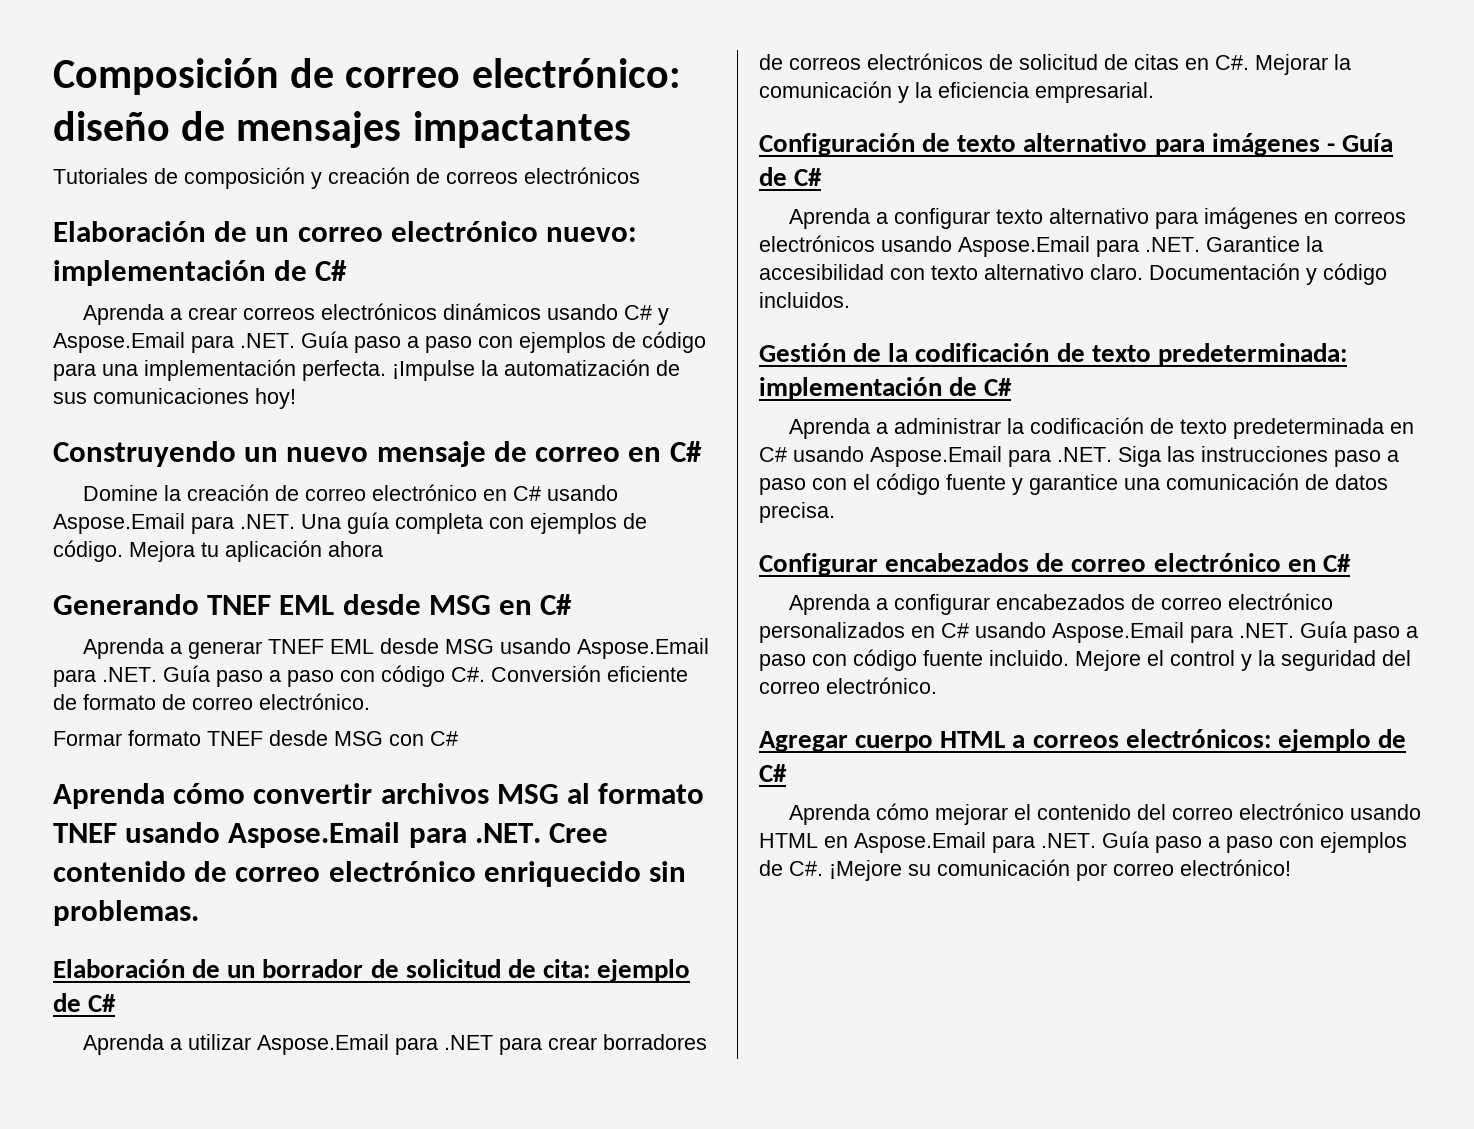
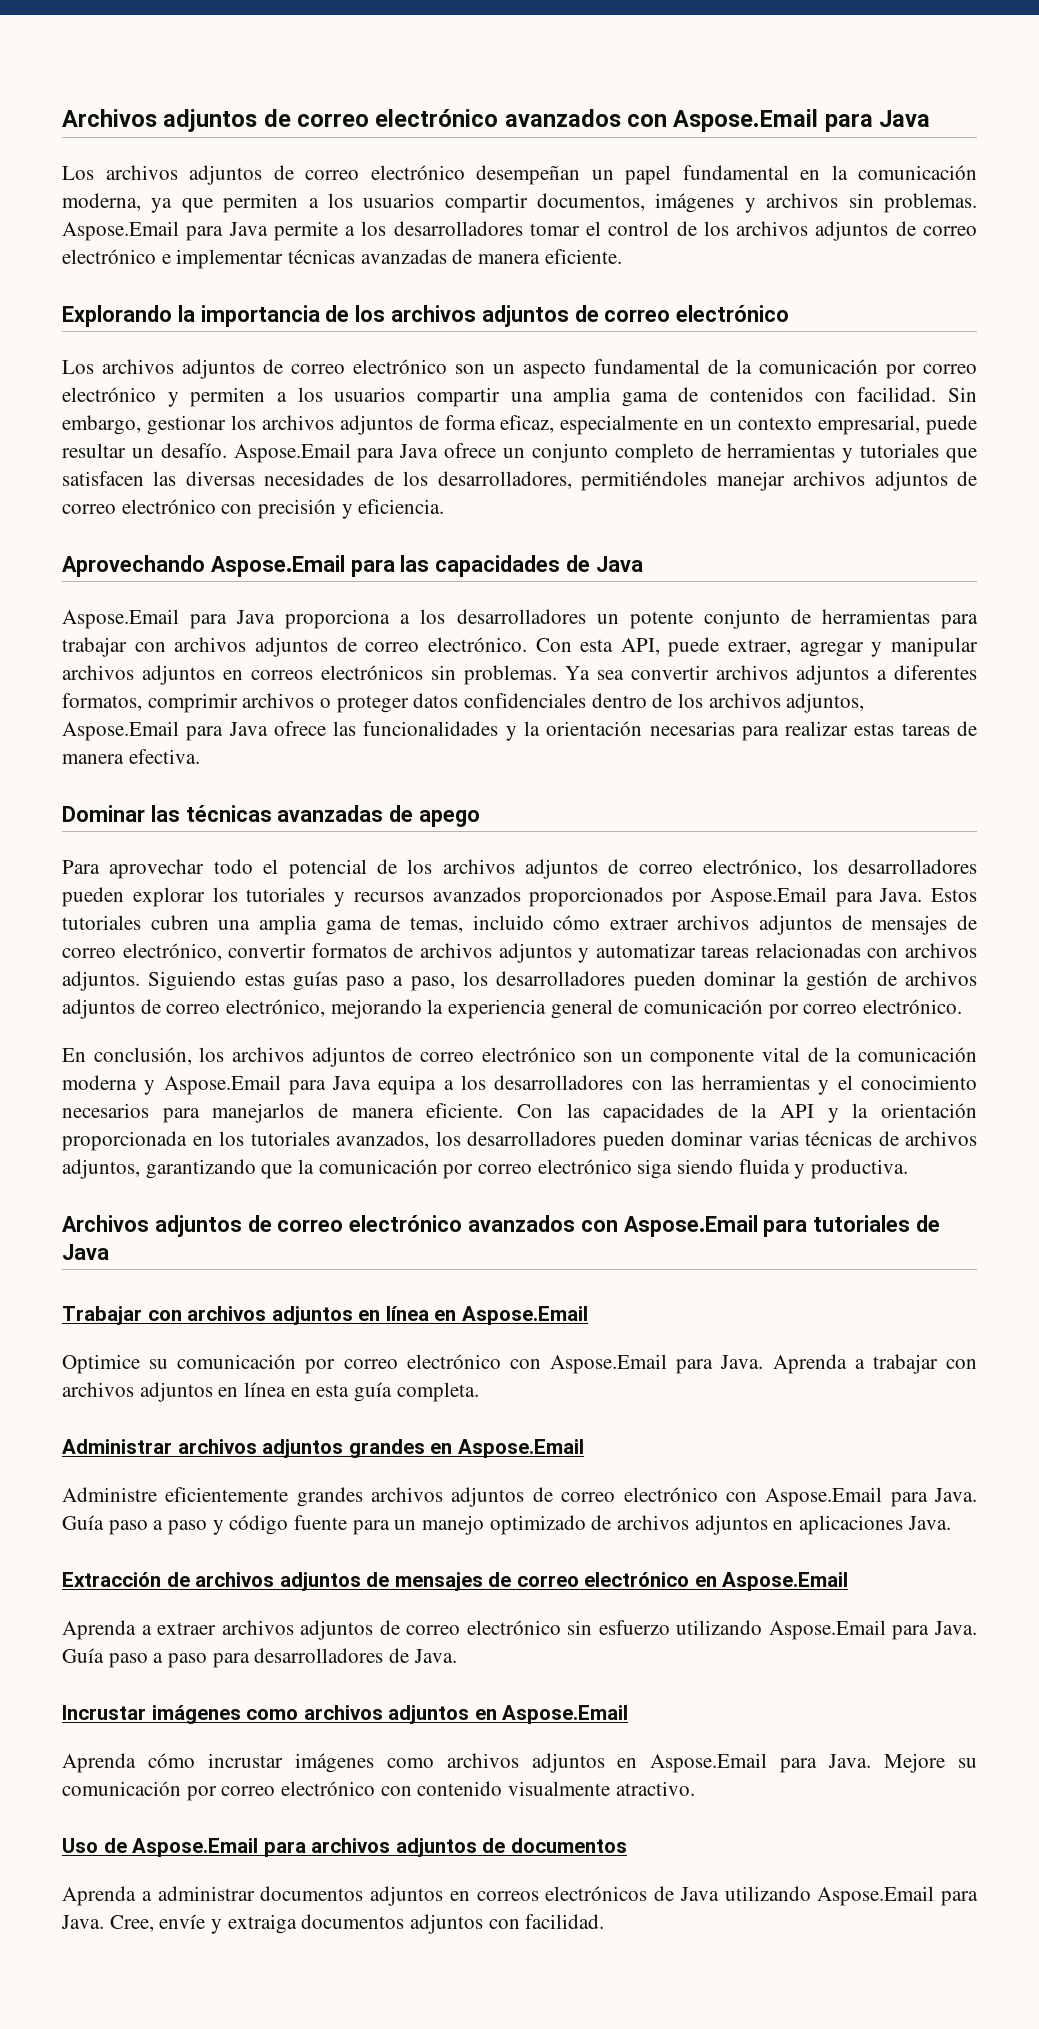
[53,58,681,95] [53,111,631,148] [53,167,640,189] [53,221,638,242] [53,260,348,286] [82,303,669,325] [53,331,706,353] [53,359,680,381] [53,388,296,409] [53,441,702,467] [82,484,618,501] [53,512,647,534] [53,540,383,562] [53,594,573,615] [82,638,709,659] [53,665,688,687] [53,693,370,710] [53,730,458,746] [53,783,705,809] [53,822,609,848] [53,861,687,887] [53,900,199,926] [53,959,691,982] [53,993,117,1012] [82,1034,707,1055] [759,53,1351,75] [759,81,1154,103] [759,133,1394,156] [759,167,823,186] [788,207,1406,229] [759,235,1323,257] [759,263,1387,285] [759,292,850,308] [759,343,1347,366] [759,377,1013,400] [788,417,1414,439] [759,446,1399,467] [759,473,1388,495] [759,502,835,523] [759,553,1351,576] [788,593,1333,615] [759,621,1418,643] [759,649,1411,671] [759,677,937,694] [759,729,1407,752] [759,764,787,782] [788,803,1421,825] [759,831,1407,853] [759,859,1291,881] Composición de correo electrónico: diseño de mensajes impactantes // Tutoriales de composición y creación de correos electrónicos // Elaboración de un correo electrónico nuevo: implementación de C# // Aprenda a crear correos electrónicos dinámicos usando C# y Aspose.Email para .NET. Guía paso a paso con ejemplos de código para una implementación perfecta. ¡Impulse la automatización de sus comunicaciones hoy! // Construyendo un nuevo mensaje de correo en C# // Domine la creación de correo electrónico en C# usando Aspose.Email para .NET. Una guía completa con ejemplos de código. Mejora tu aplicación ahora // Generando TNEF EML desde MSG en C# // Aprenda a generar TNEF EML desde MSG usando Aspose.Email para .NET. Guía paso a paso con código C#. Conversión eficiente de formato de correo electrónico. // Formar formato TNEF desde MSG con C# // Aprenda cómo convertir archivos MSG al formato TNEF usando Aspose.Email para .NET. Cree contenido de correo electrónico enriquecido sin problemas. // Elaboración de un borrador de solicitud de cita: ejemplo de C# // Aprenda a utilizar Aspose.Email para .NET para crear borradores de correos electrónicos de solicitud de citas en C#. Mejorar la comunicación y la eficiencia empresarial. // Configuración de texto alternativo para imágenes - Guía de C# // Aprenda a configurar texto alternativo para imágenes en correos electrónicos usando Aspose.Email para .NET. Garantice la accesibilidad con texto alternativo claro. Documentación y código incluidos. // Gestión de la codificación de texto predeterminada: implementación de C# // Aprenda a administrar la codificación de texto predeterminada en C# usando Aspose.Email para .NET. Siga las instrucciones paso a paso con el código fuente y garantice una comunicación de datos precisa. // Configurar encabezados de correo electrónico en C# // Aprenda a configurar encabezados de correo electrónico personalizados en C# usando Aspose.Email para .NET. Guía paso a paso con código fuente incluido. Mejore el control y la seguridad del correo electrónico. // Agregar cuerpo HTML a correos electrónicos: ejemplo de C# // Aprenda cómo mejorar el contenido del correo electrónico usando HTML en Aspose.Email para .NET. Guía paso a paso con ejemplos de C#. ¡Mejore su comunicación por correo electrónico! -> [62,109,931,132] [62,165,977,185] [62,193,977,213] [62,221,977,241] [62,249,622,269] [62,305,790,327] [62,359,977,379] [62,387,977,407] [62,415,977,435] [62,443,977,463] [62,471,978,491] [62,499,445,519] [62,555,643,577] [62,609,979,629] [62,637,978,657] [62,665,977,685] [62,693,865,713] [62,721,978,741] [62,749,200,764] [62,805,481,827] [62,859,977,879] [62,887,977,907] [62,915,977,935] [62,943,978,963] [62,971,978,991] [62,999,963,1019] [62,1047,977,1067] [62,1075,978,1095] [62,1103,977,1123] [62,1131,977,1151] [62,1159,909,1179] [62,1215,941,1237] [62,1244,109,1260] [62,1306,588,1325] [62,1354,978,1374] [62,1382,479,1402] [62,1439,584,1458] [62,1487,978,1507] [62,1515,951,1535] [62,1572,849,1591] [62,1620,978,1640] [62,1648,457,1668] [62,1705,629,1724] [62,1753,977,1773] [62,1781,695,1801] [62,1838,627,1857] [62,1886,978,1906] [61,1914,605,1934] Archivos adjuntos de correo electrónico avanzados con Aspose.Email para Java // Los archivos adjuntos de correo electrónico desempeñan un papel fundamental en la comunicación moderna, ya que permiten a los usuarios compartir documentos, imágenes y archivos sin problemas. Aspose.Email para Java permite a los desarrolladores tomar el control de los archivos adjuntos de correo electrónico e implementar técnicas avanzadas de manera eficiente. // Explorando la importancia de los archivos adjuntos de correo electrónico // Los archivos adjuntos de correo electrónico son un aspecto fundamental de la comunicación por correo electrónico y permiten a los usuarios compartir una amplia gama de contenidos con facilidad. Sin embargo, gestionar los archivos adjuntos de forma eficaz, especialmente en un contexto empresarial, puede resultar un desafío. Aspose.Email para Java ofrece un conjunto completo de herramientas y tutoriales que satisfacen las diversas necesidades de los desarrolladores, permitiéndoles manejar archivos adjuntos de correo electrónico con precisión y eficiencia. // Aprovechando Aspose.Email para las capacidades de Java // Aspose.Email para Java proporciona a los desarrolladores un potente conjunto de herramientas para trabajar con archivos adjuntos de correo electrónico. Con esta API, puede extraer, agregar y manipular archivos adjuntos en correos electrónicos sin problemas. Ya sea convertir archivos adjuntos a diferentes formatos, comprimir archivos o proteger datos confidenciales dentro de los archivos adjuntos, Aspose.Email para Java ofrece las funcionalidades y la orientación necesarias para realizar estas tareas de manera efectiva. // Dominar las técnicas avanzadas de apego // Para aprovechar todo el potencial de los archivos adjuntos de correo electrónico, los desarrolladores pueden explorar los tutoriales y recursos avanzados proporcionados por Aspose.Email para Java. Estos tutoriales cubren una amplia gama de temas, incluido cómo extraer archivos adjuntos de mensajes de correo electrónico, convertir formatos de archivos adjuntos y automatizar tareas relacionadas con archivos adjuntos. Siguiendo estas guías paso a paso, los desarrolladores pueden dominar la gestión de archivos adjuntos de correo electrónico, mejorando la experiencia general de comunicación por correo electrónico. // En conclusión, los archivos adjuntos de correo electrónico son un componente vital de la comunicación moderna y Aspose.Email para Java equipa a los desarrolladores con las herramientas y el conocimiento necesarios para manejarlos de manera eficiente. Con las capacidades de la API y la orientación proporcionada en los tutoriales avanzados, los desarrolladores pueden dominar varias técnicas de archivos adjuntos, garantizando que la comunicación por correo electrónico siga siendo fluida y productiva. // Archivos adjuntos de correo electrónico avanzados con Aspose.Email para tutoriales de Java // Trabajar con archivos adjuntos en línea en Aspose.Email // Optimice su comunicación por correo electrónico con Aspose.Email para Java. Aprenda a trabajar con archivos adjuntos en línea en esta guía completa. // Administrar archivos adjuntos grandes en Aspose.Email // Administre eficientemente grandes archivos adjuntos de correo electrónico con Aspose.Email para Java. Guía paso a paso y código fuente para un manejo optimizado de archivos adjuntos en aplicaciones Java. // Extracción de archivos adjuntos de mensajes de correo electrónico en Aspose.Email // Aprenda a extraer archivos adjuntos de correo electrónico sin esfuerzo utilizando Aspose.Email para Java. Guía paso a paso para desarrolladores de Java. // Incrustar imágenes como archivos adjuntos en Aspose.Email // Aprenda cómo incrustar imágenes como archivos adjuntos en Aspose.Email para Java. Mejore su comunicación por correo electrónico con contenido visualmente atractivo. // Uso de Aspose.Email para archivos adjuntos de documentos // Aprenda a administrar documentos adjuntos en correos electrónicos de Java utilizando Aspose.Email para Java. Cree, envíe y extraiga documentos adjuntos con facilidad.

